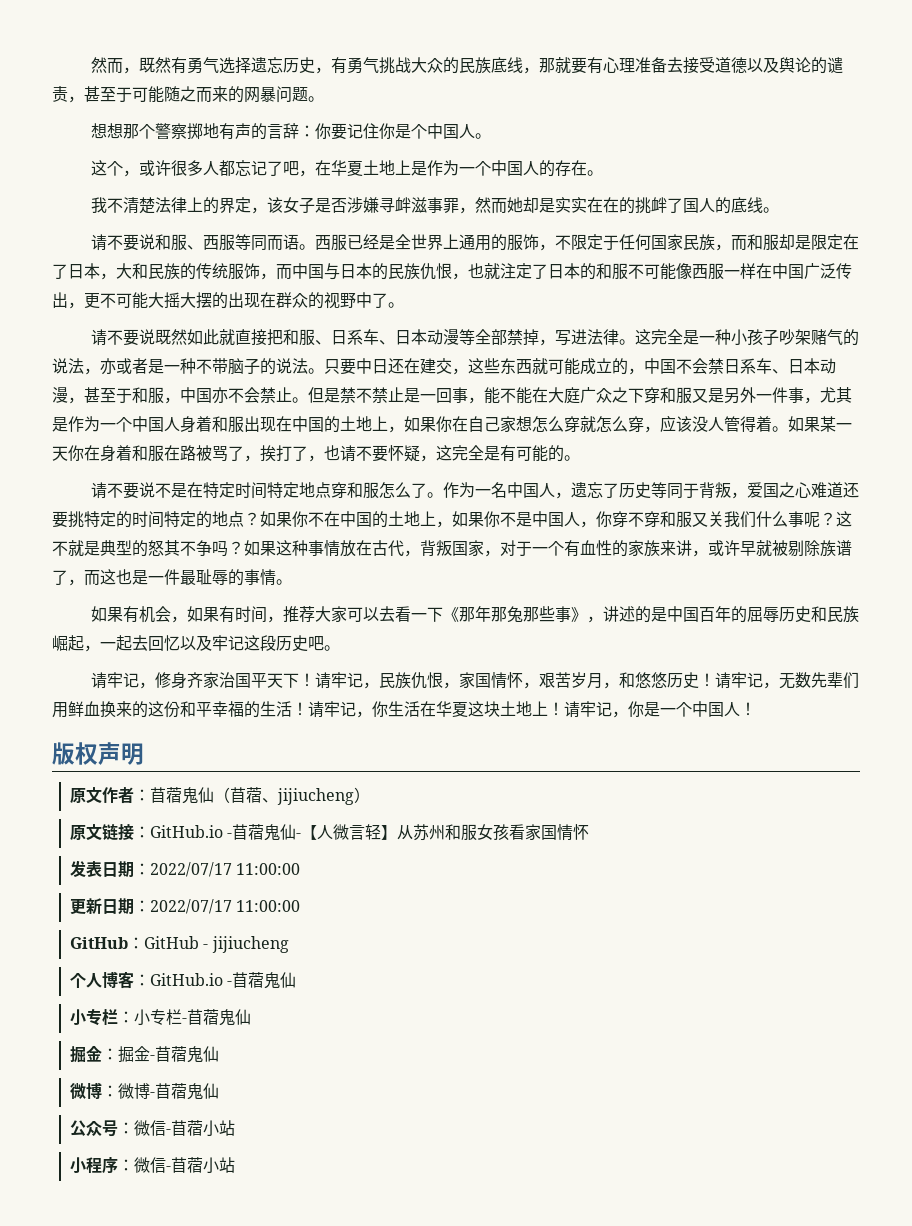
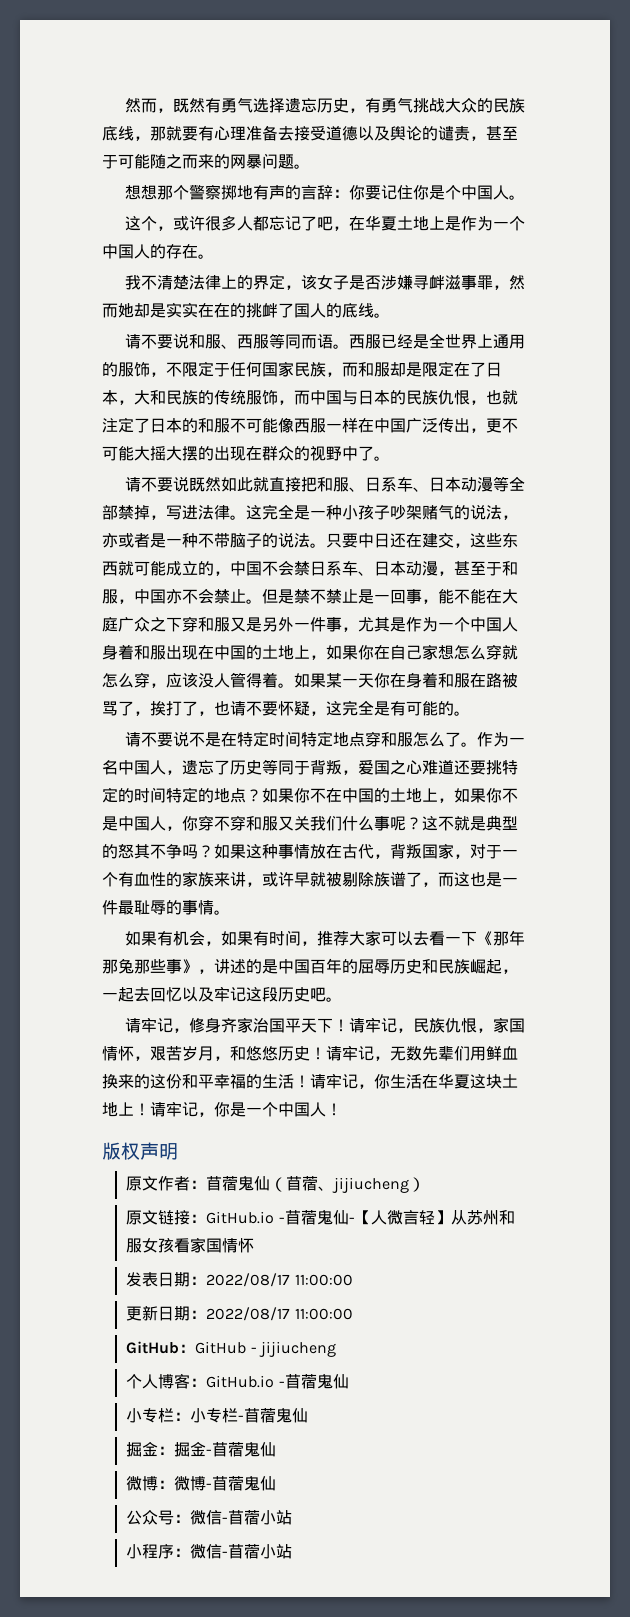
[150,862,233,877] 2022/07/17 -> [206,1273,291,1287] 2022/08/17
[150,899,233,914] 2022/07/17 -> [206,1307,291,1321] 2022/08/17

